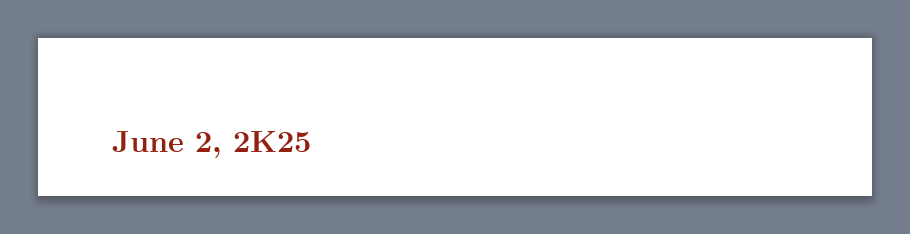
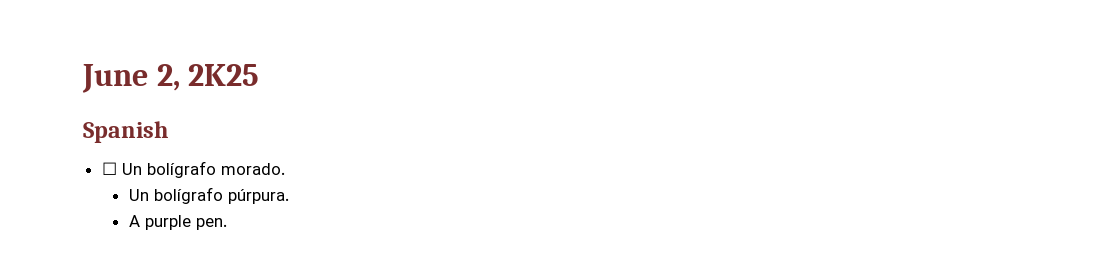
(311, 141) none -> [83,121,168,143] [101,161,285,178] [128,187,289,204] [128,215,227,230] // Spanish // ☐ Un bolígrafo morado. // Un bolígrafo púrpura. // A purple pen.

